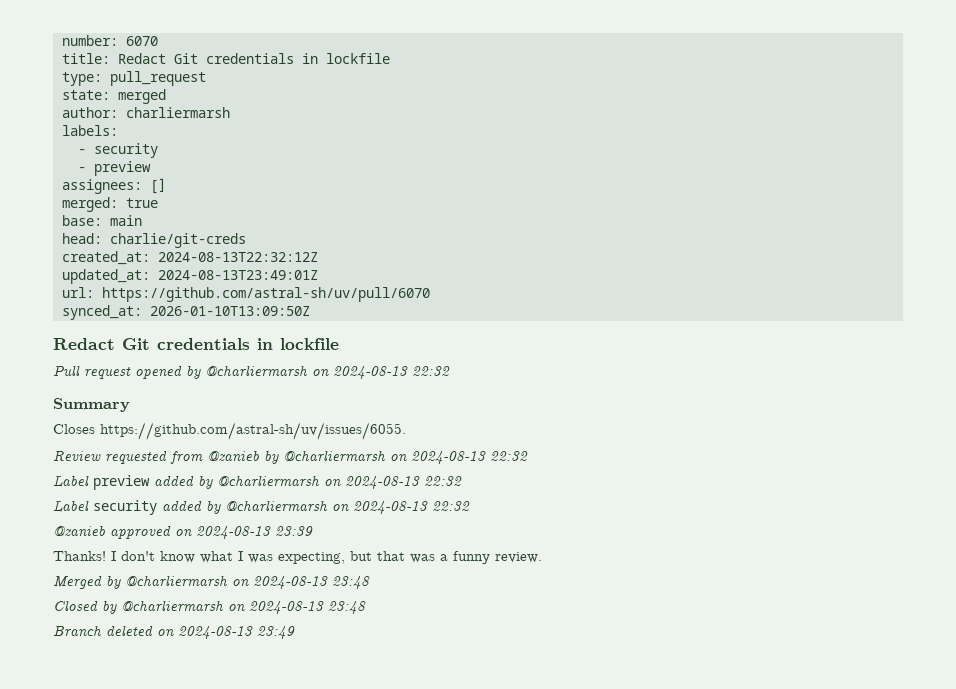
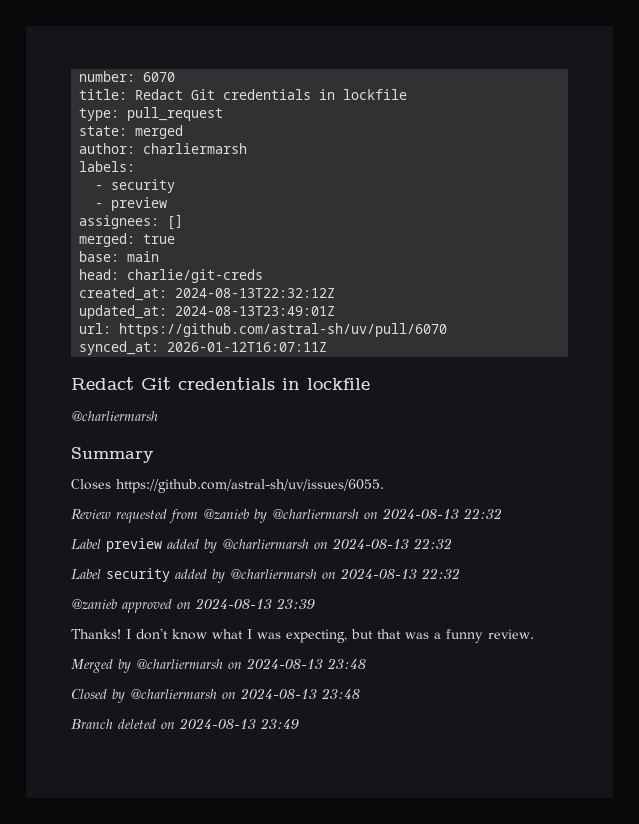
[149,306,310,316] [53,338,339,350] [53,365,450,379] 2026-01-10T13:09:50Z // Redact Git credentials in lockfile // Pull request opened by @charliermarsh on 2024-08-13 22:32 -> [167,342,328,352] [71,377,370,390] [71,411,158,421] 2026-01-12T16:07:11Z // Redact Git credentials in lockfile // @charliermarsh

